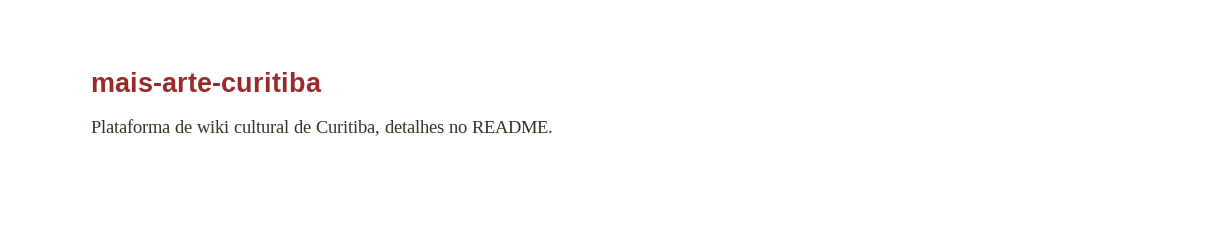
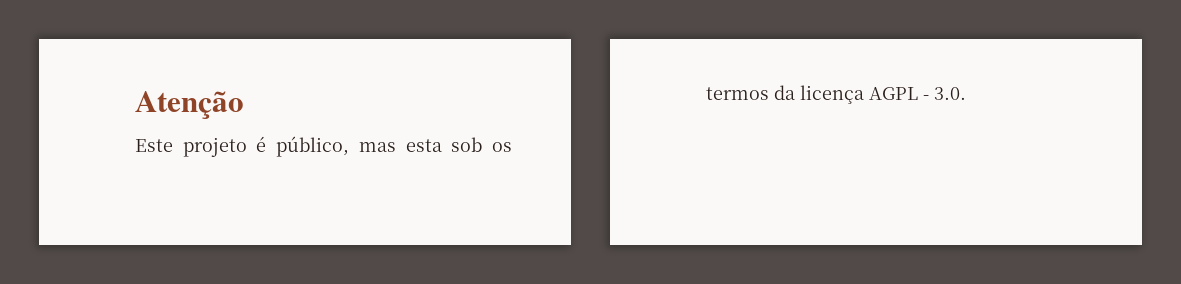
[91,72,322,92] [91,119,553,136] mais-arte-curitiba // Plataforma de wiki cultural de Curitiba, detalhes no README. -> [135,91,244,119] [135,136,512,157] [706,85,966,104] Atenção // Este projeto é público, mas esta sob os termos da licença AGPL - 3.0.

